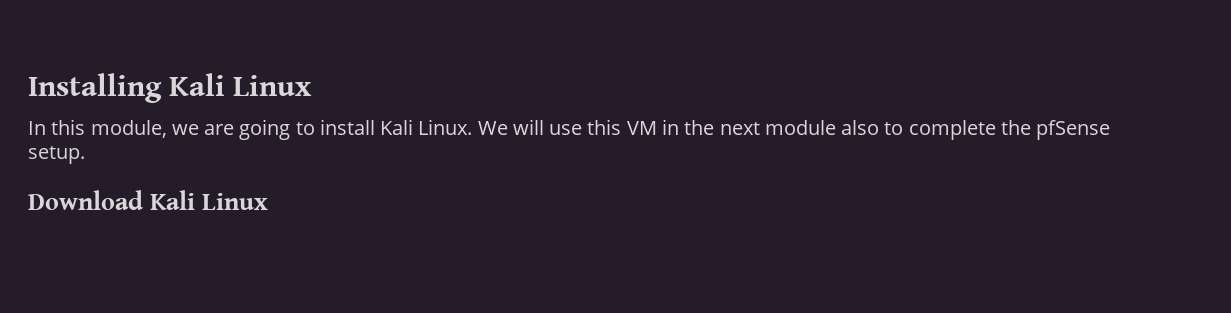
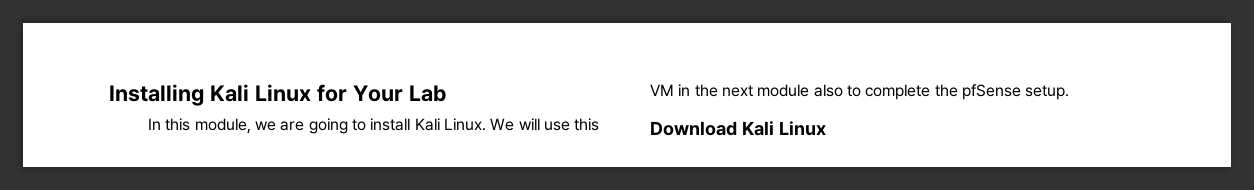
(313, 85) none -> [316,84,446,102] for Your Lab

